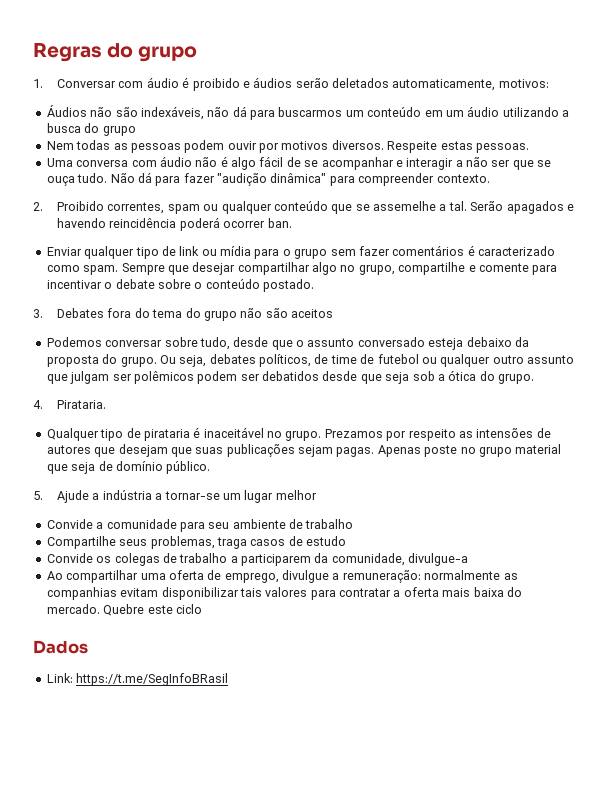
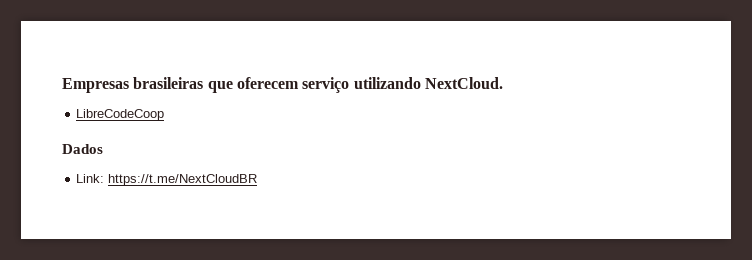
[33,43,198,62] [33,77,549,91] [46,105,569,120] [46,123,136,136] [46,140,529,153] [46,156,552,170] [46,172,490,186] [33,201,574,214] [57,217,292,231] [46,245,555,259] [46,262,558,275] [46,279,314,292] [33,308,334,321] [46,337,529,350] [46,354,574,367] [46,370,534,384] [33,400,107,409] [46,427,551,441] [46,444,562,457] [46,461,211,474] [33,490,317,503] [46,519,354,532] [46,536,346,549] [46,553,469,566] [46,570,518,583] [46,587,522,600] [46,604,202,616] Regras do grupo // 1. Conversar com áudio é proibido e áudios serão deletados automaticamente, motivos: // Áudios não são indexáveis, não dá para buscarmos um conteúdo em um áudio utilizando a busca do grupo // Nem todas as pessoas podem ouvir por motivos diversos. Respeite estas pessoas. // Uma conversa com áudio não é algo fácil de se acompanhar e interagir a não ser que se ouça tudo. Não dá para fazer "audição dinâmica" para compreender contexto. // 2. Proibido correntes, spam ou qualquer conteúdo que se assemelhe a tal. Serão apagados e havendo reincidência poderá ocorrer ban. // Enviar qualquer tipo de link ou mídia para o grupo sem fazer comentários é caracterizado como spam. Sempre que desejar compartilhar algo no grupo, compartilhe e comente para incentivar o debate sobre o conteúdo postado. // 3. Debates fora do tema do grupo não são aceitos // Podemos conversar sobre tudo, desde que o assunto conversado esteja debaixo da proposta do grupo. Ou seja, debates políticos, de time de futebol ou qualquer outro assunto que julgam ser polêmicos podem ser debatidos desde que seja sob a ótica do grupo. // 4. Pirataria. // Qualquer tipo de pirataria é inaceitável no grupo. Prezamos por respeito as intensões de autores que desejam que suas publicações sejam pagas. Apenas poste no grupo material que seja de domínio público. // 5. Ajude a indústria a tornar-se um lugar melhor // Convide a comunidade para seu ambiente de trabalho // Compartilhe seus problemas, traga casos de estudo // Convide os colegas de trabalho a participarem da comunidade, divulgue-a // Ao compartilhar uma oferta de emprego, divulgue a remuneração: normalmente as companhias evitam disponibilizar tais valores para contratar a oferta mais baixa do mercado. Quebre este ciclo -> [62,77,503,93] [76,109,165,121] Empresas brasileiras que oferecem serviço utilizando NextCloud. // LibreCodeCoop
[76,673,229,686] https://t.me/SegInfoBRasil -> [108,174,258,186] https://t.me/NextCloudBR

